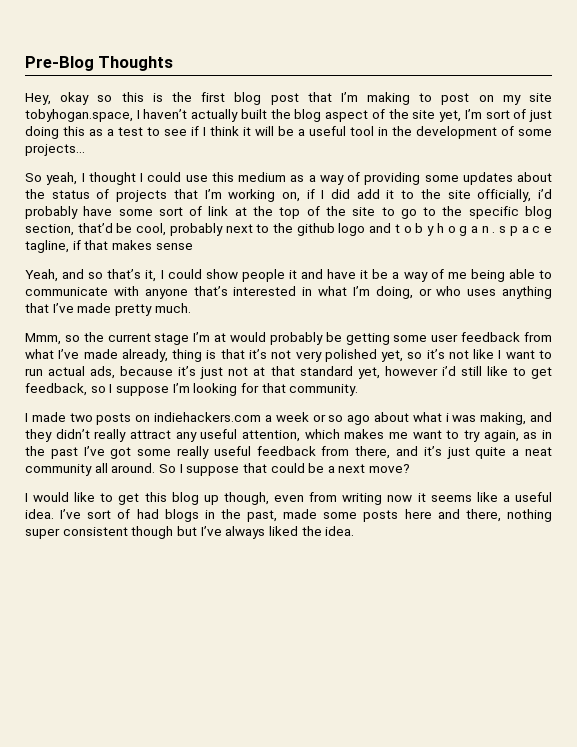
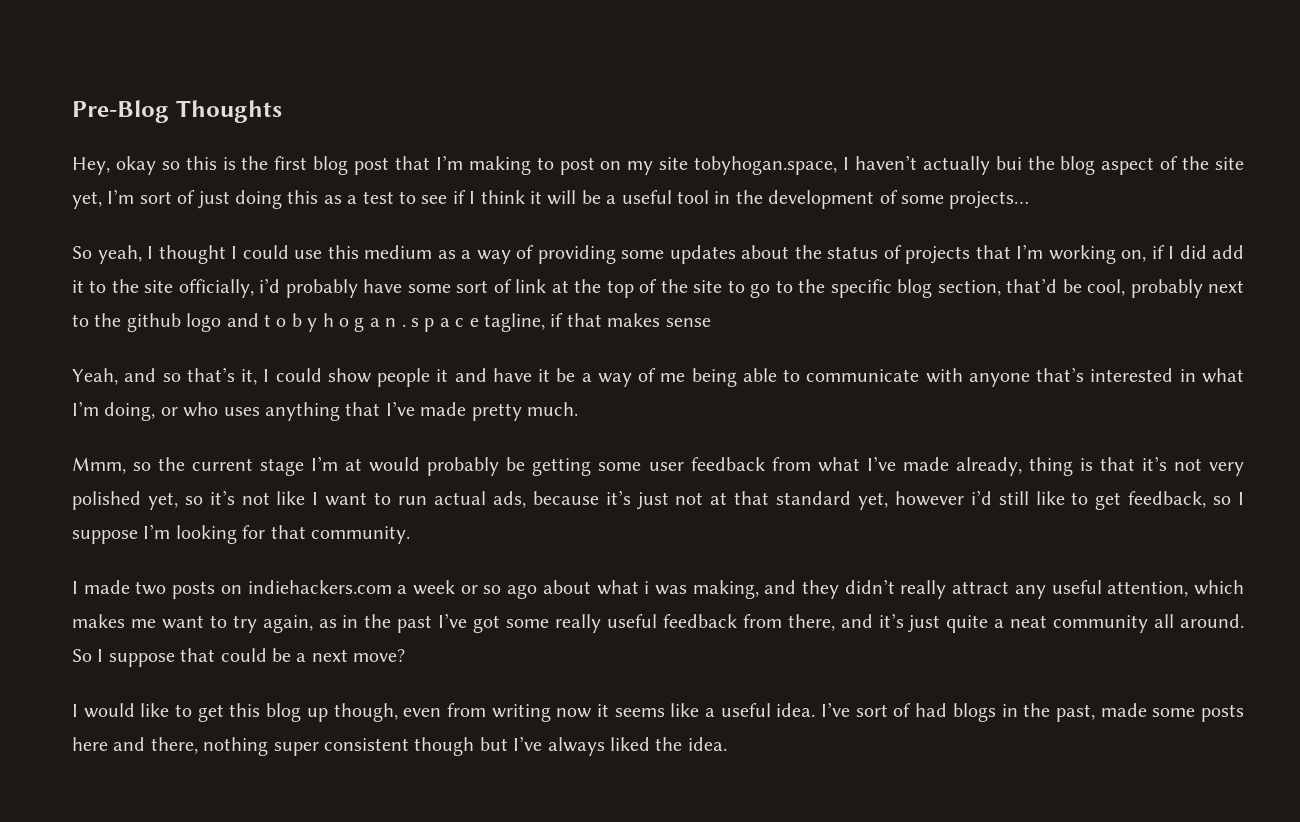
[240,109,267,119] built -> [995,156,1022,170] bui

